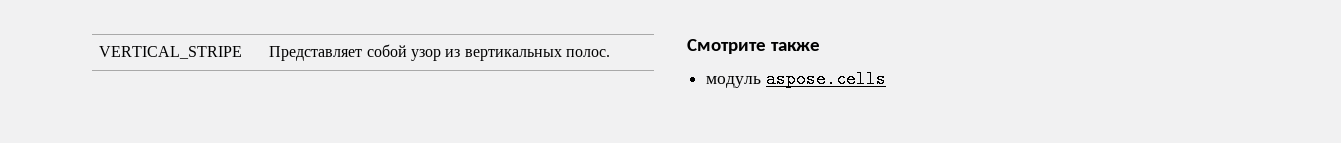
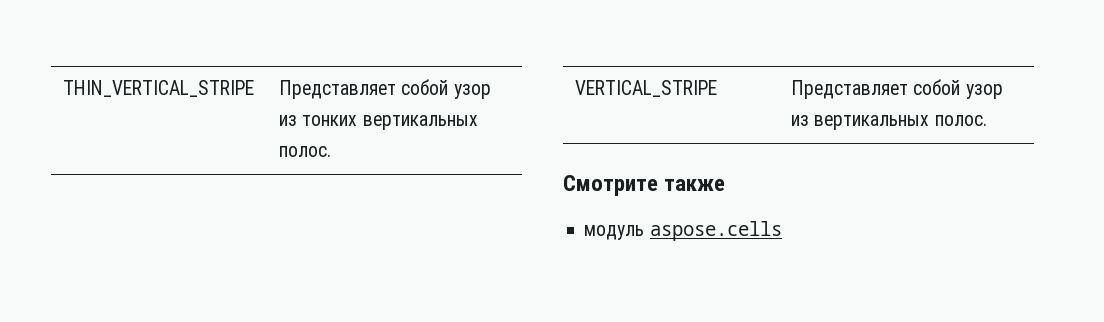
(99, 52) none -> [63,80,255,97] [279,79,491,99] [279,115,478,130] [279,146,332,157] THIN_VERTICAL_STRIPE | Представляет собой узор из тонких вертикальных полос. //

